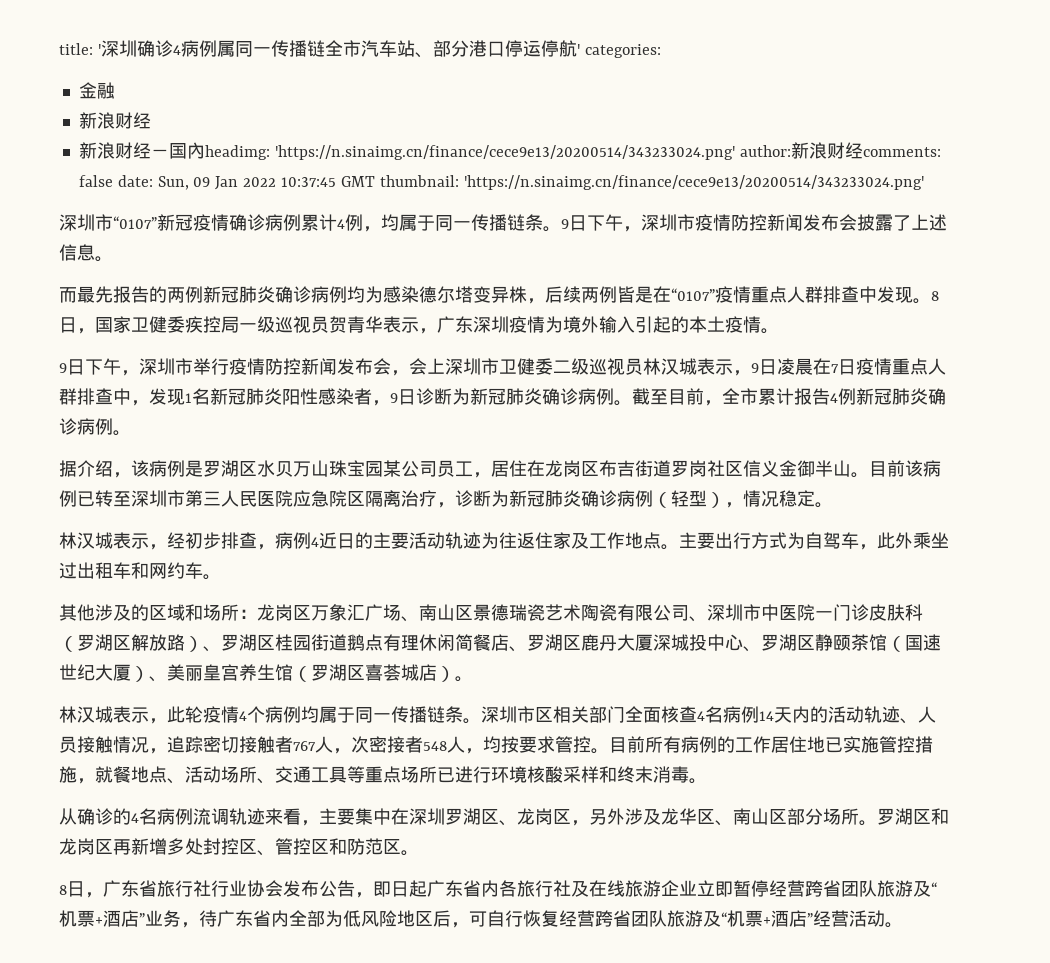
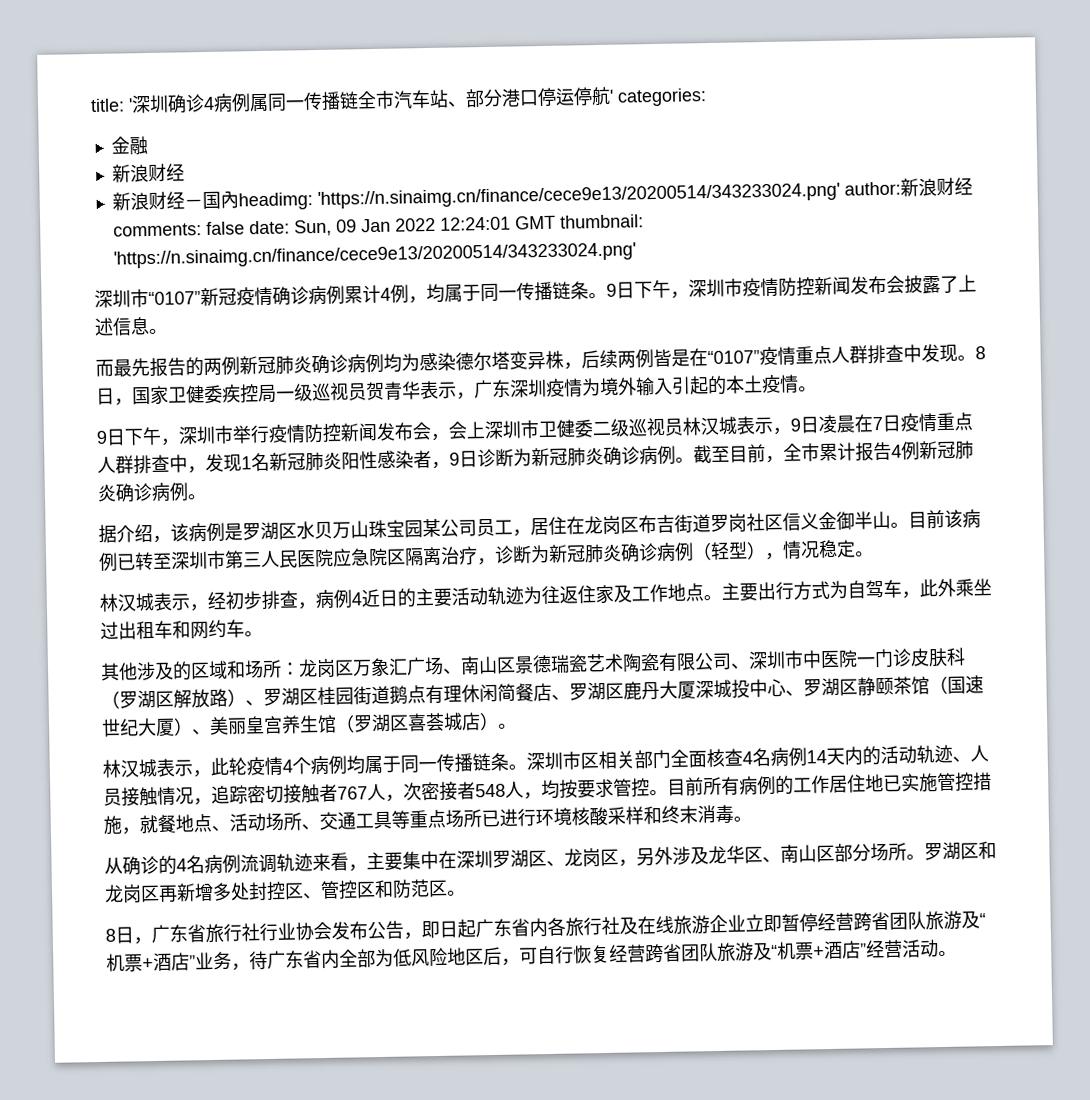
[280,177,336,187] 10:37:45 -> [439,216,511,231] 12:24:01

